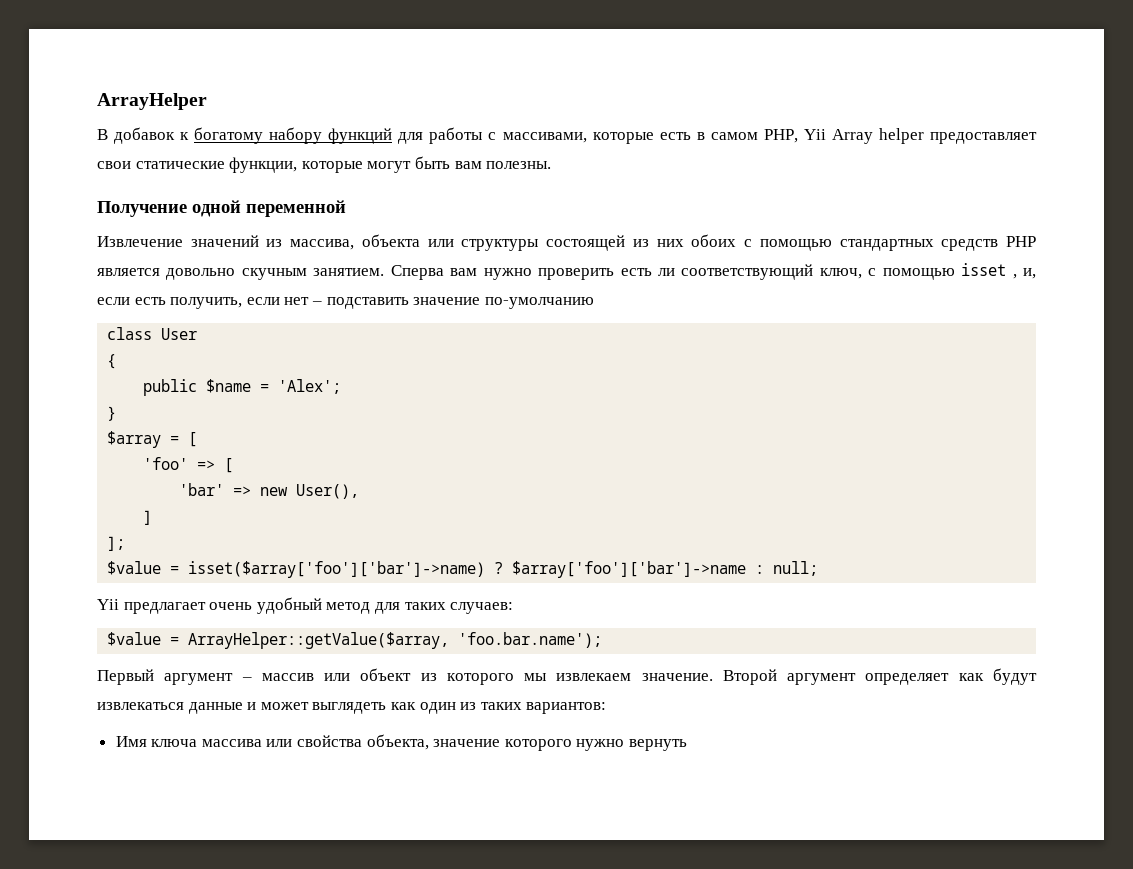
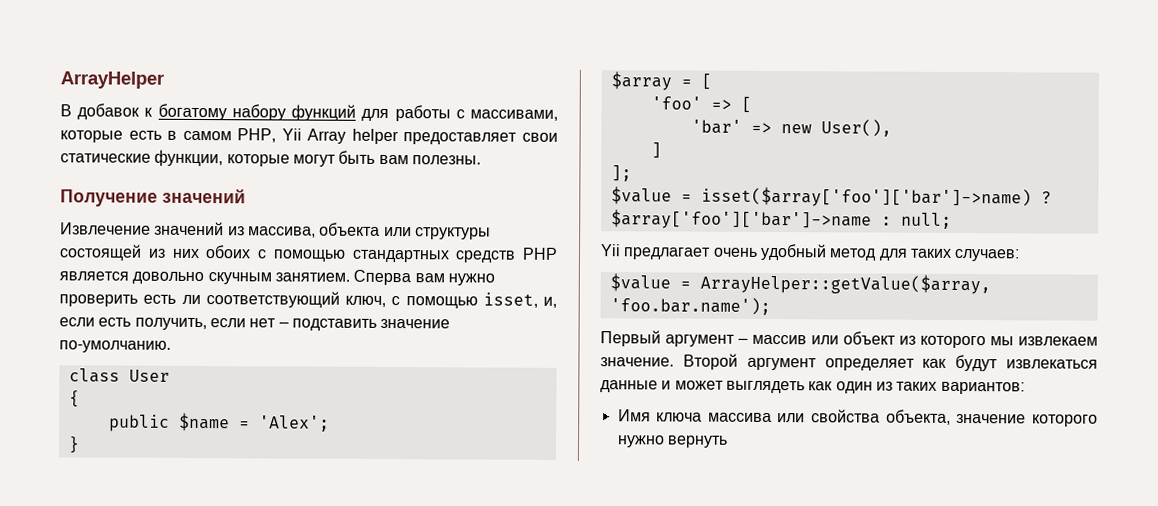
[192,200,346,217] одной переменной -> [162,188,246,204] значений
[961,263,1017,279] isset , -> [482,292,538,308] isset,
[484,297,594,309] по-умолчанию -> [59,340,171,353] по-умолчанию.

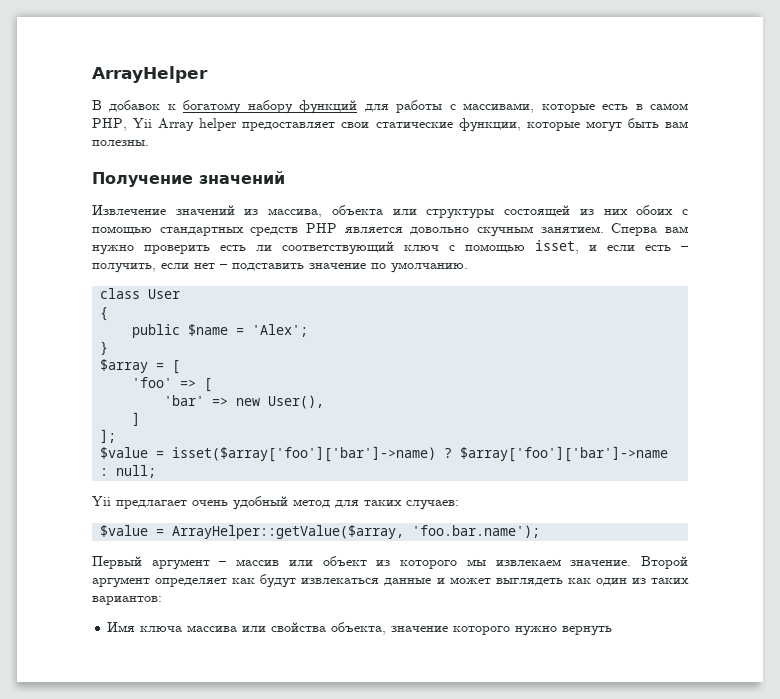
[345,295,386,307] ключ, -> [404,245,439,251] ключ
[543,296,557,308] и, -> [589,245,597,251] и
(132, 322) none -> [681,246,688,251] –
[59,340,171,353] по-умолчанию. -> [371,262,468,273] по умолчанию.

